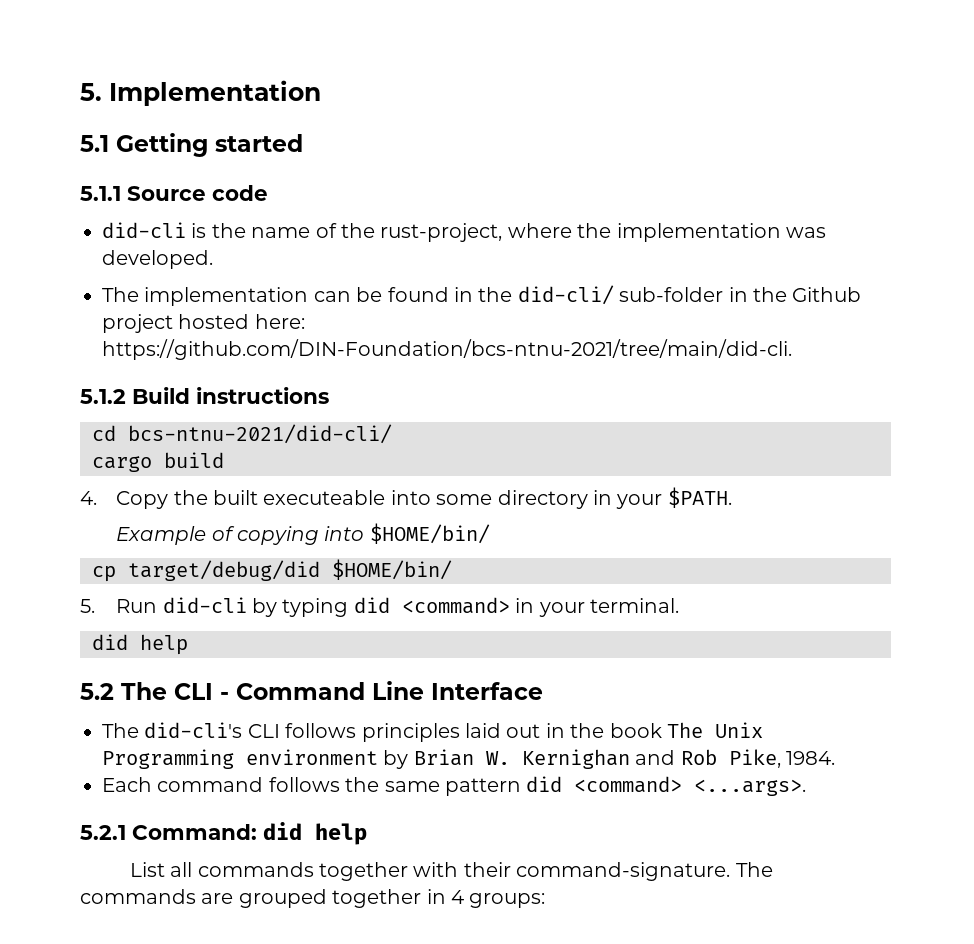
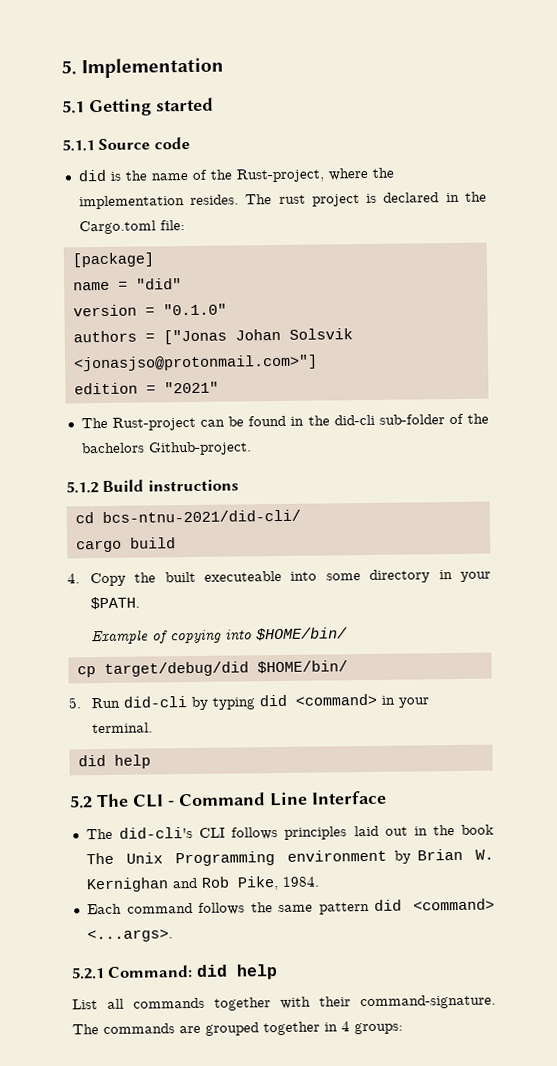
[102,222,186,238] did-cli -> [77,169,106,182] did
[380,223,503,242] rust-project, -> [235,168,325,183] Rust-project,
[785,227,826,238] [102,250,213,269] [102,287,309,306] was developed. // The implementation -> [190,191,488,207] [78,220,185,235] [71,252,154,268] [72,278,182,291] [72,303,227,317] [72,328,353,345] [72,354,318,372] [73,381,219,395] [80,416,197,431] resides. The rust project is declared in the Cargo.toml file: // [package] // name = "did" // version = "0.1.0" // authors = ["Jonas Johan Solsvik <jonasjso@protonmail.com>"] // edition = "2021" // The Rust-project
[517,285,862,305] [102,314,305,333] [102,339,792,360] did-cli/ sub-folder in the Github project hosted here: https://github.com/DIN-Foundation/bcs-ntnu-2021/tree/main/did-cli. -> [333,413,489,426] [80,441,252,456] did-cli sub-folder of the bachelors Github-project.

